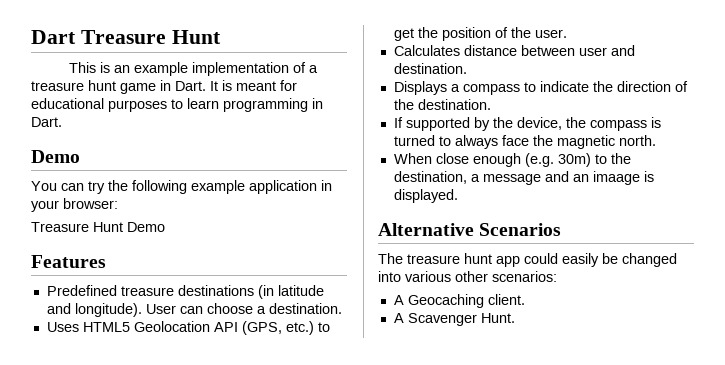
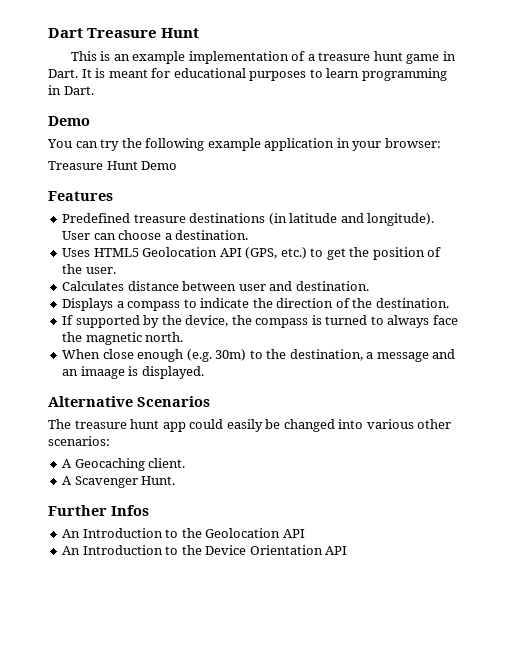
(515, 318) none -> [48,505,149,516] [62,528,305,538] [62,545,348,555] // Further Infos // An Introduction to the Geolocation API // An Introduction to the Device Orientation API

